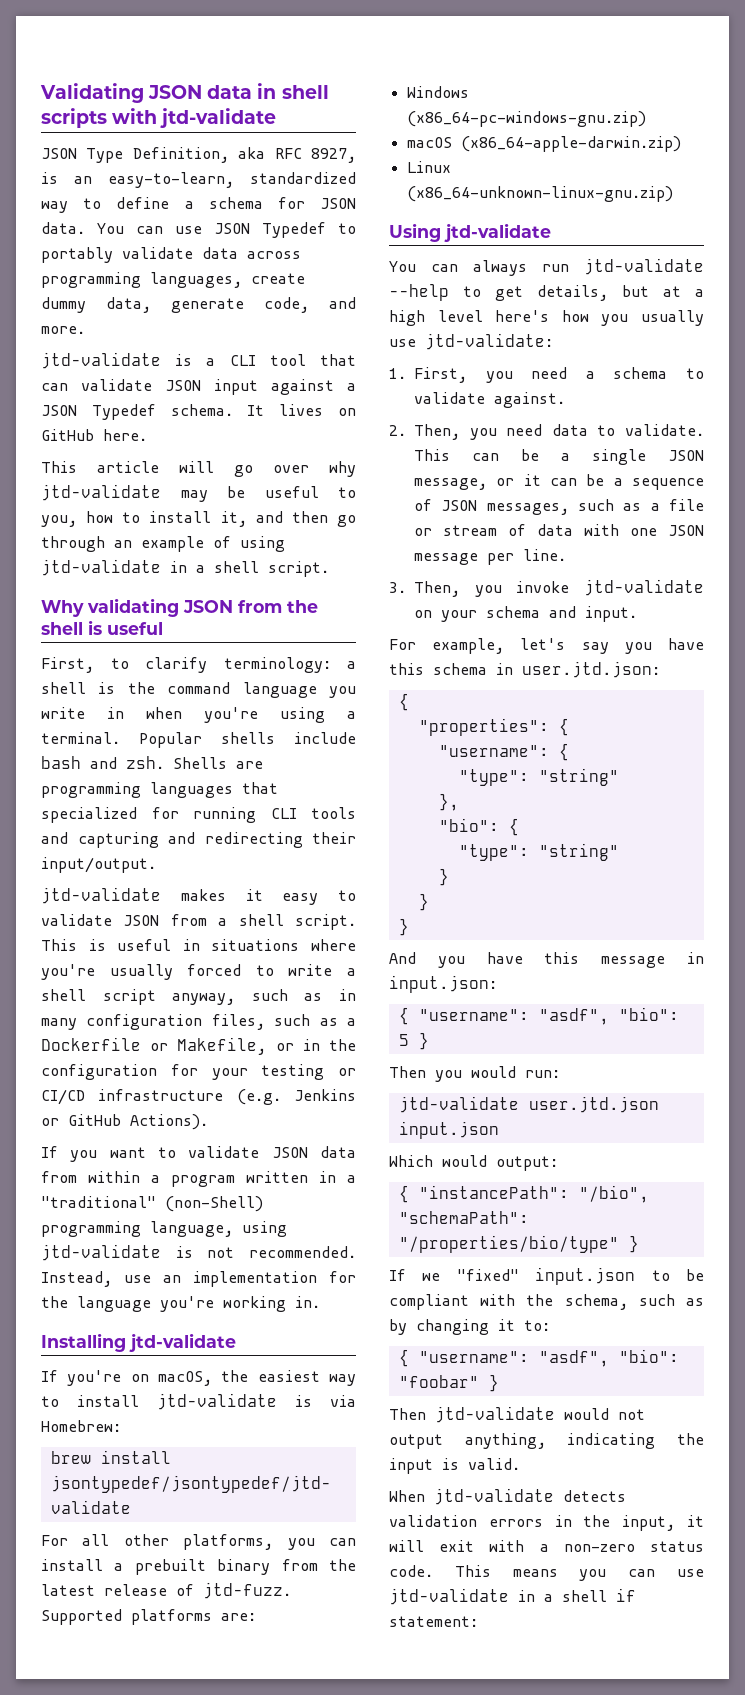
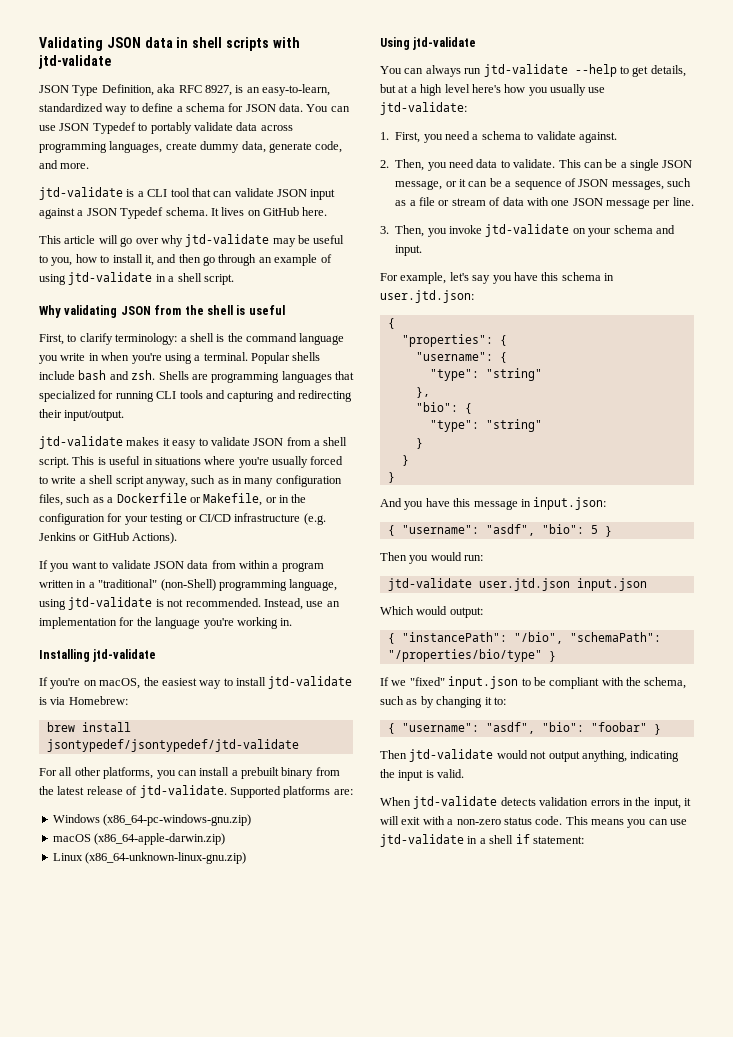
[203,1582,291,1599] jtd-fuzz. -> [139,785,227,798] jtd-validate.

